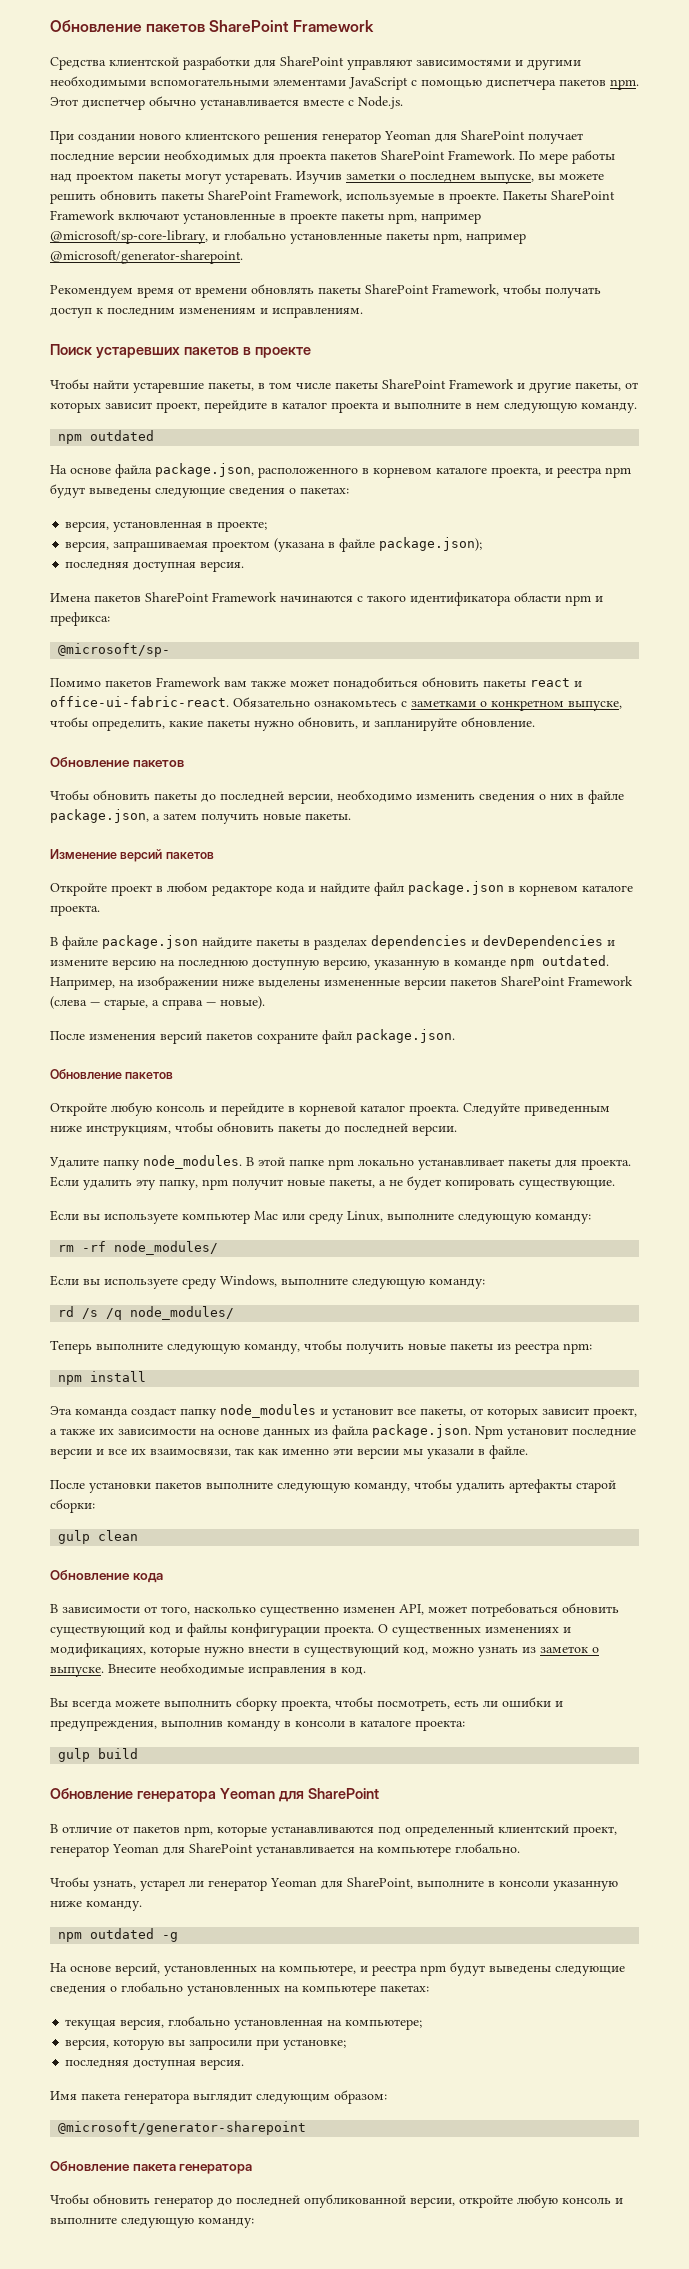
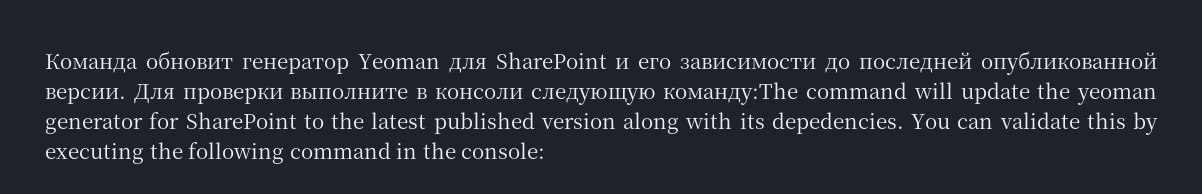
[50,20,374,32] [50,56,581,70] [50,76,639,90] [50,96,403,110] [50,130,583,144] [50,150,615,164] [50,171,604,184] [50,190,615,204] [50,210,481,224] [50,230,526,244] [50,250,243,264] [50,284,601,298] [50,307,363,318] [50,344,311,358] [50,379,638,393] [50,400,637,413] [58,430,155,444] [50,463,631,478] [50,484,349,498] [65,521,268,532] [65,537,483,552] [65,561,245,572] [50,592,603,606] [50,612,110,626] [58,643,171,657] [50,677,582,689] [50,696,622,711] [50,717,535,731] [50,757,184,767] [50,790,624,804] [50,809,351,824] [50,849,214,862] [50,881,633,896] [50,905,100,916] [50,935,615,950] [50,955,609,970] [50,976,633,990] [50,996,265,1010] [50,1029,455,1044] [50,1069,174,1079] [50,1102,610,1116] [50,1122,457,1136] [49,1155,631,1170] [50,1176,615,1190] [50,1210,591,1224] [58,1241,219,1255] [50,1275,485,1289] [58,1306,235,1320] [50,1340,592,1354] [58,1371,147,1385] [50,1404,637,1419] [50,1424,636,1439] [50,1445,528,1459] [50,1479,616,1493] [50,1499,95,1513] [58,1530,139,1544] [50,1570,163,1583] [50,1603,619,1617] [50,1623,571,1637] [50,1643,599,1657] [50,1663,366,1677] [50,1697,563,1711] [50,1720,465,1731] [58,1748,139,1762] [50,1788,379,1802] [50,1824,617,1837] [50,1843,520,1857] [50,1877,618,1891] [50,1901,142,1911] [58,1928,179,1942] [50,1962,625,1976] [50,1982,429,1996] [65,2016,423,2030] [65,2039,347,2050] [65,2059,245,2070] [50,2090,387,2104] [58,2121,307,2135] [50,2161,253,2174] [50,2194,623,2208] [50,2217,254,2228] Обновление пакетов SharePoint Framework // Средства клиентской разработки для SharePoint управляют зависимостями и другими необходимыми вспомогательными элементами JavaScript с помощью диспетчера пакетов npm. Этот диспетчер обычно устанавливается вместе с Node.js. // При создании нового клиентского решения генератор Yeoman для SharePoint получает последние версии необходимых для проекта пакетов SharePoint Framework. По мере работы над проектом пакеты могут устаревать. Изучив заметки о последнем выпуске, вы можете решить обновить пакеты SharePoint Framework, используемые в проекте. Пакеты SharePoint Framework включают установленные в проекте пакеты npm, например @microsoft/sp-core-library, и глобально установленные пакеты npm, например @microsoft/generator-sharepoint. // Рекомендуем время от времени обновлять пакеты SharePoint Framework, чтобы получать доступ к последним изменениям и исправлениям. // Поиск устаревших пакетов в проекте // Чтобы найти устаревшие пакеты, в том числе пакеты SharePoint Framework и другие пакеты, от которых зависит проект, перейдите в каталог проекта и выполните в нем следующую команду. // npm outdated // На основе файла package.json, расположенного в корневом каталоге проекта, и реестра npm будут выведены следующие сведения о пакетах: // версия, установленная в проекте; // версия, запрашиваемая проектом (указана в файле package.json); // последняя доступная версия. // Имена пакетов SharePoint Framework начинаются с такого идентификатора области npm и префикса: // @microsoft/sp- // Помимо пакетов Framework вам также может понадобиться обновить пакеты react и office-ui-fabric-react. Обязательно ознакомьтесь с заметками о конкретном выпуске, чтобы определить, какие пакеты нужно обновить, и запланируйте обновление. // Обновление пакетов // Чтобы обновить пакеты до последней версии, необходимо изменить сведения о них в файле package.json, а затем получить новые пакеты. // Изменение версий пакетов // Откройте проект в любом редакторе кода и найдите файл package.json в корневом каталоге проекта. // В файле package.json найдите пакеты в разделах dependencies и devDependencies и измените версию на последнюю доступную версию, указанную в команде npm outdated. Например, на изображении ниже выделены измененные версии пакетов SharePoint Framework (слева — старые, а справа — новые). // После изменения версий пакетов сохраните файл package.json. // Обновление пакетов // Откройте любую консоль и перейдите в корневой каталог проекта. Следуйте приведенным ниже инструкциям, чтобы обновить пакеты до последней версии. // Удалите папку node_modules. В этой папке npm локально устанавливает пакеты для проекта. Если удалить эту папку, npm получит новые пакеты, а не будет копировать существующие. // Если вы используете компьютер Mac или среду Linux, выполните следующую команду: // rm -rf node_modules/ // Если вы используете среду Windows, выполните следующую команду: // rd /s /q node_modules/ // Теперь выполните следующую команду, чтобы получить новые пакеты из реестра npm: // npm install // Эта команда создаст папку node_modules и установит все пакеты, от которых зависит проект, а также их зависимости на основе данных из файла package.json. Npm установит последние версии и все их взаимосвязи, так как именно эти версии мы указали в файле. // После установки пакетов выполните следующую команду, чтобы удалить артефакты старой сборки: // gulp clean // Обновление кода // В зависимости от того, насколько существенно изменен API, может потребоваться обновить существующий код и файлы конфигурации проекта. О существенных изменениях и модификациях, которые нужно внести в существующий код, можно узнать из заметок о выпуске. Внесите необходимые исправления в код. // Вы всегда можете выполнить сборку проекта, чтобы посмотреть, есть ли ошибки и предупреждения, выполнив команду в консоли в каталоге проекта: // gulp build // Обновление генератора Yeoman для SharePoint // В отличие от пакетов npm, которые устанавливаются под определенный клиентский проект, генератор Yeoman для SharePoint устанавливается на компьютере глобально. // Чтобы узнать, устарел ли генератор Yeoman для SharePoint, выполните в консоли указанную ниже команду. // npm outdated -g // На основе версий, установленных на компьютере, и реестра npm будут выведены следующие сведения о глобально установленных на компьютере пакетах: // текущая версия, глобально установленная на компьютере; // версия, которую вы запросили при установке; // последняя доступная версия. // Имя пакета генератора выглядит следующим образом: // @microsoft/generator-sharepoint // Обновление пакета генератора // Чтобы обновить генератор до последней опубликованной версии, откройте любую консоль и выполните следующую команду: -> [45,51,1157,75] [45,82,1157,105] [45,112,1158,135] [45,142,546,164] Команда обновит генератор Yeoman для SharePoint и его зависимости до последней опубликованной версии. Для проверки выполните в консоли следующую команду:The command will update the yeoman generator for SharePoint to the latest published version along with its depedencies. You can validate this by executing the following command in the console:

